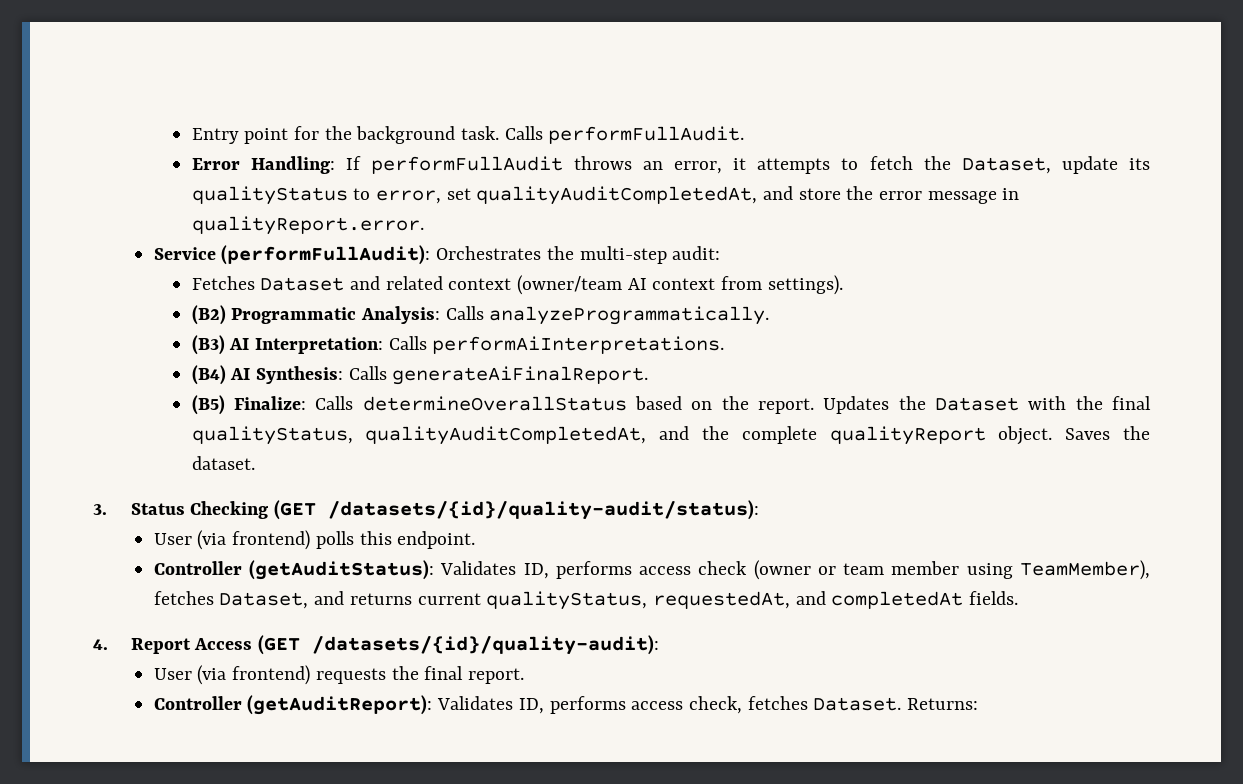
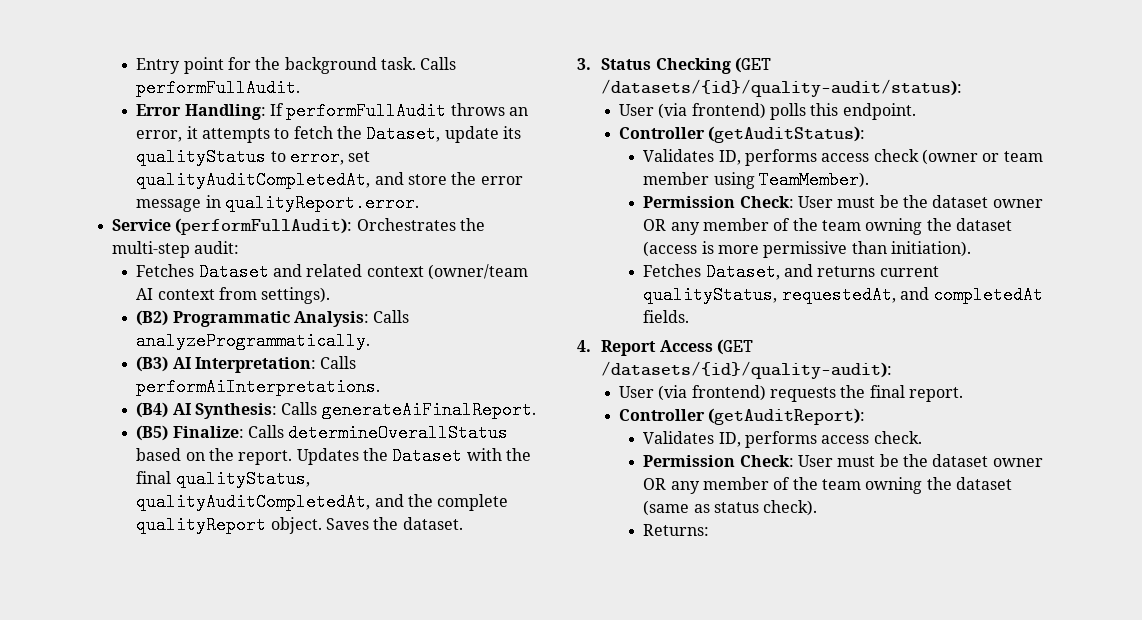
(435, 570) none -> (866, 134) //
[1020,560,1150,580] [153,591,214,605] TeamMember), fetches -> [759,171,870,189] [643,195,1043,208] [643,218,1013,235] [643,241,972,258] [643,264,702,277] TeamMember). // Permission Check: User must be the dataset owner OR any member of the team owning the dataset (access is more permissive than initiation). // Fetches
[437,696,902,714] Validates ID, performs access check, fetches Dataset. -> [643,431,922,448] [643,454,1043,467] [643,477,1013,494] [643,500,818,516] // Validates ID, performs access check. // Permission Check: User must be the dataset owner OR any member of the team owning the dataset (same as status check). //

